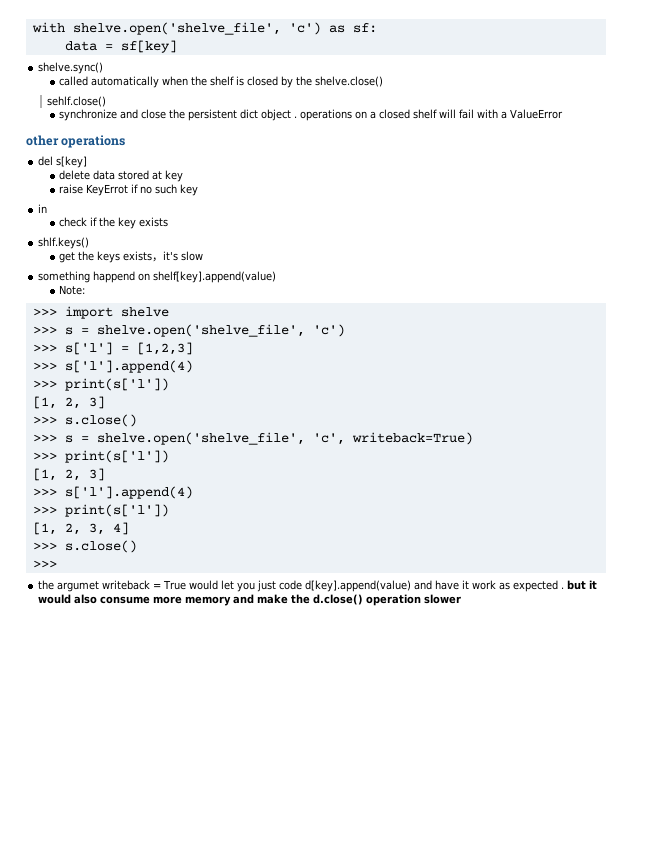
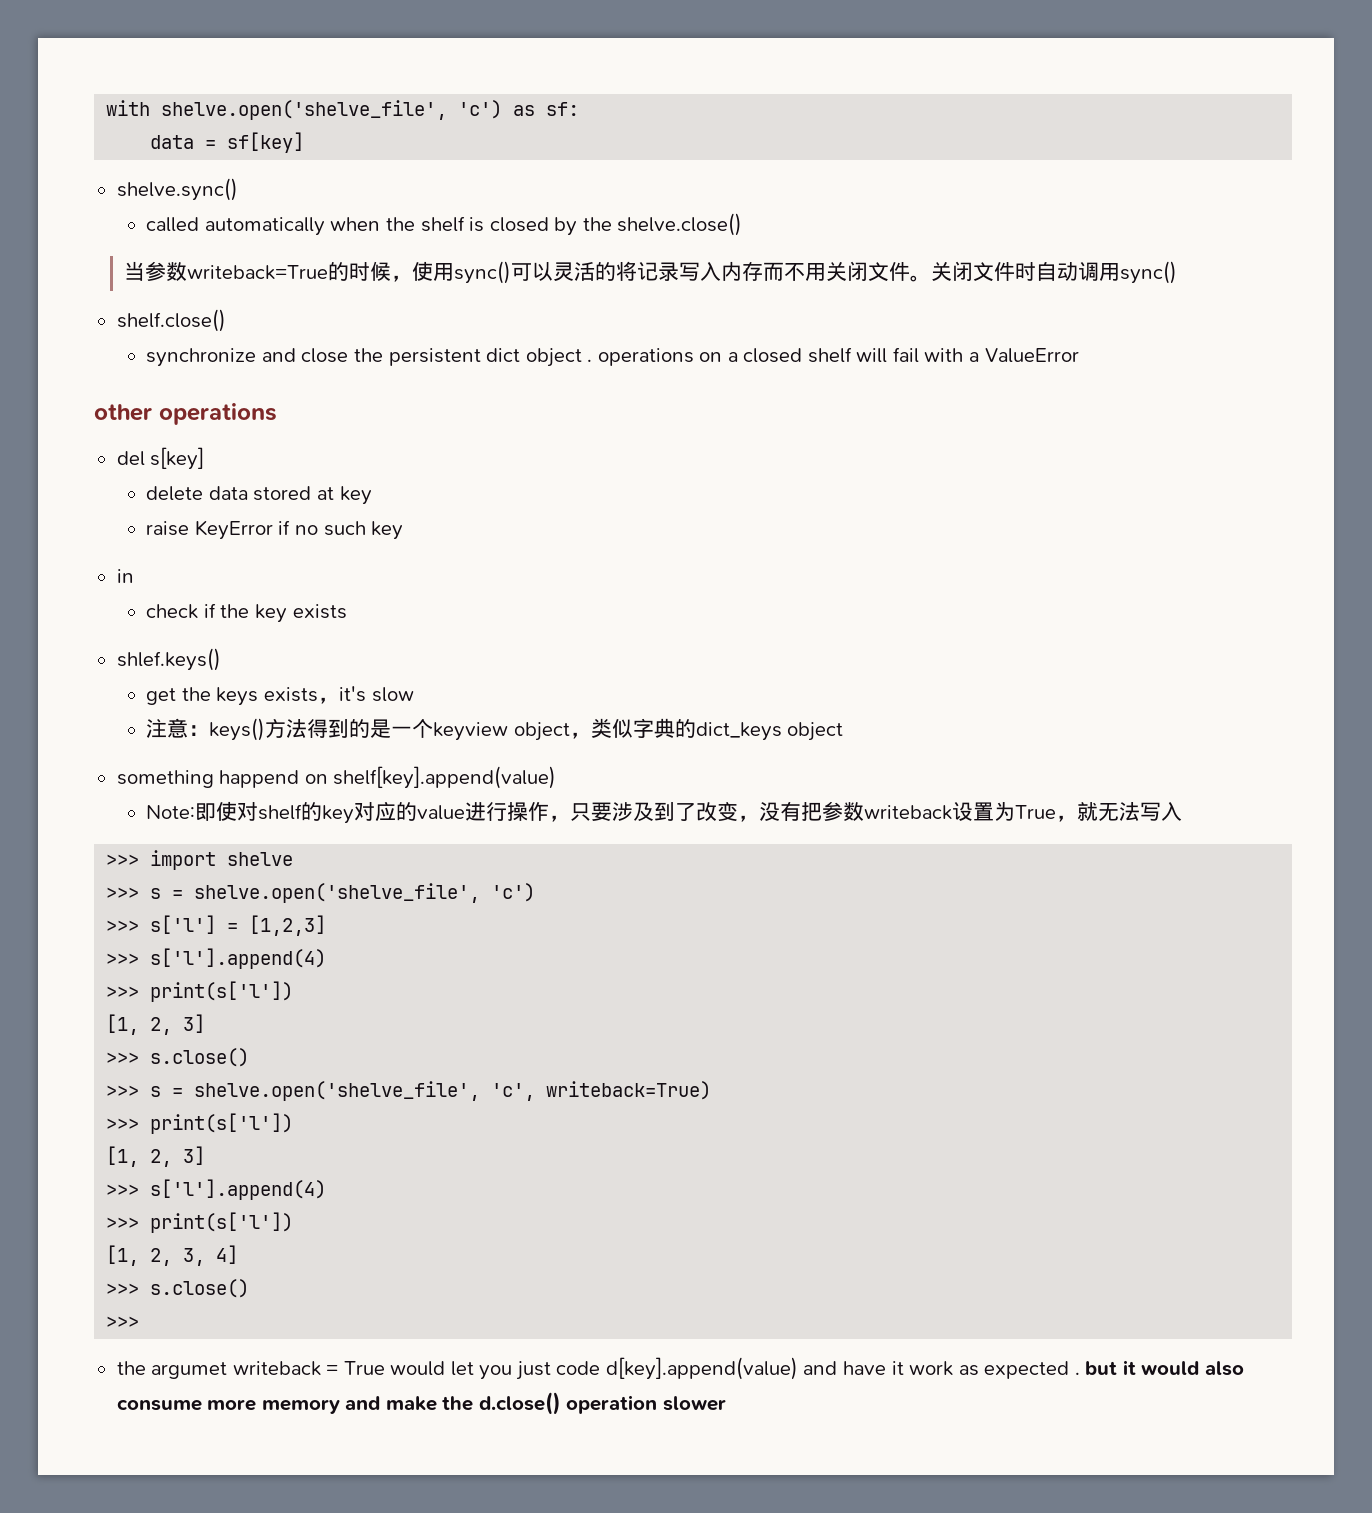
[47,96,107,107] sehlf.close() -> [123,261,1177,284] [116,309,226,332] 当参数writeback=True的时候，使用sync()可以灵活的将记录写入内存而不用关闭文件。关闭文件时自动调用sync() // shelf.close()
[86,184,129,196] KeyErrot -> [194,520,273,540] KeyError
[38,237,90,249] shlf.keys() -> [116,648,221,671] shlef.keys()
(204, 256) none -> [146,718,844,741] // 注意：keys()方法得到的是一个keyview object，类似字典的dict_keys object
(86, 290) none -> [195,801,1183,824] 即使对shelf的key对应的value进行操作，只要涉及到了改变，没有把参数writeback设置为True，就无法写入

